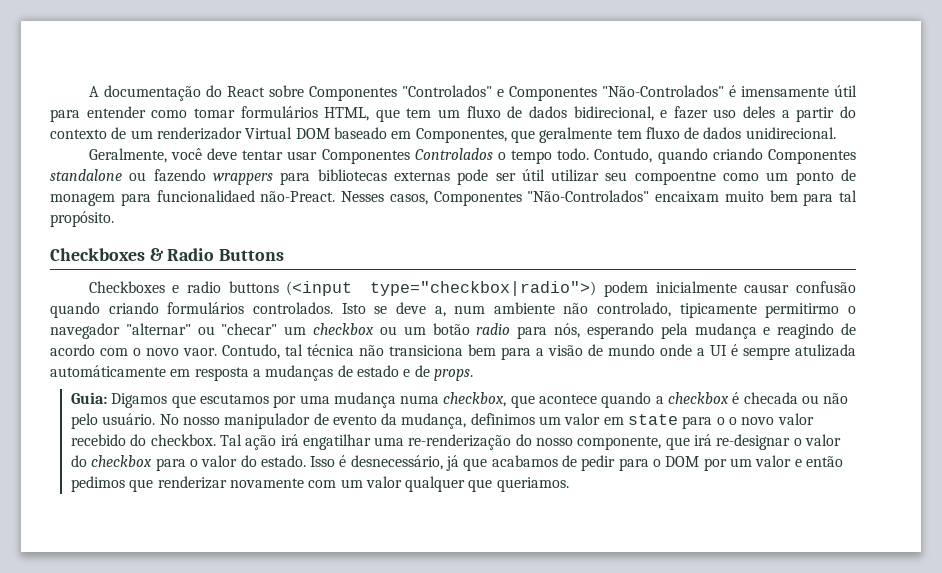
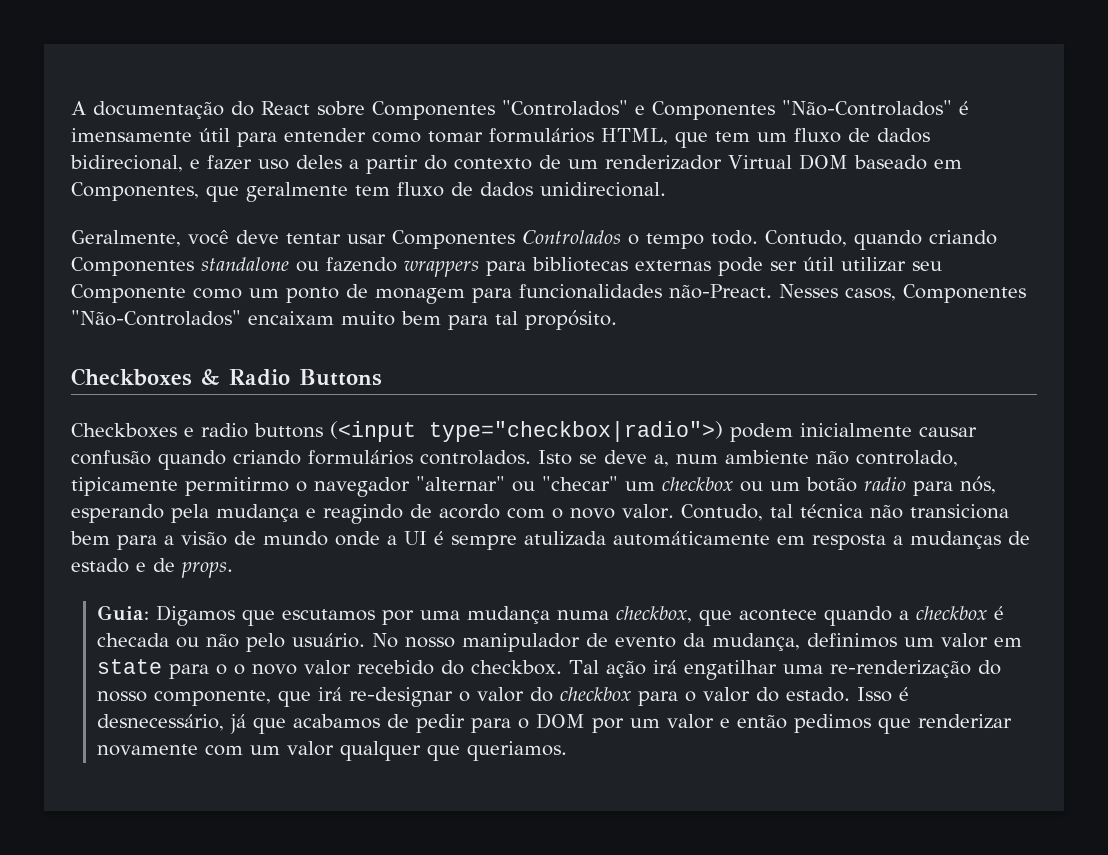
[634,171,716,185] compoentne -> [71,284,186,303] Componente
[156,190,255,202] funcionalidaed -> [519,284,662,299] funcionalidades
[183,348,217,356] vaor. -> [622,504,674,519] valor.

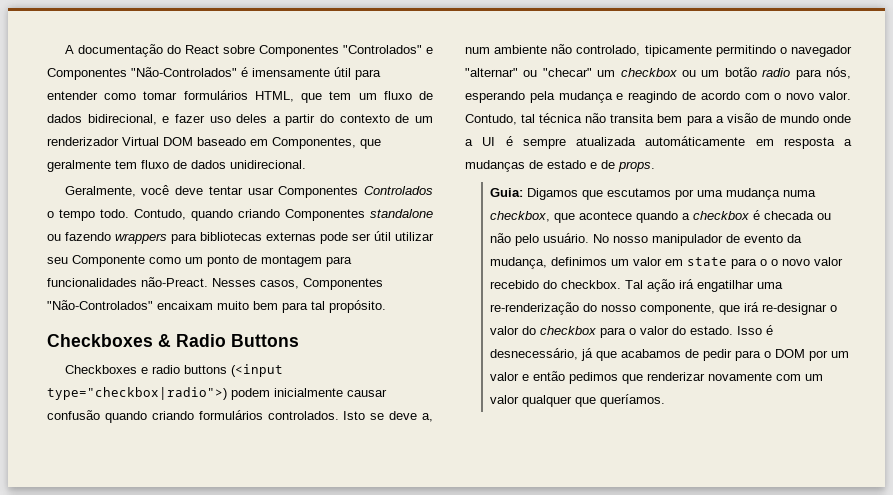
[375,288,465,304] monagem -> [261,255,322,267] montagem
[185,477,289,496] permitirmo -> [715,45,776,57] permitindo
[909,504,1009,519] transiciona -> [610,114,655,123] transita
[524,531,606,546] atulizada -> [576,137,636,146] atualizada
[467,741,568,761] queriamos. -> [599,394,665,407] queríamos.

